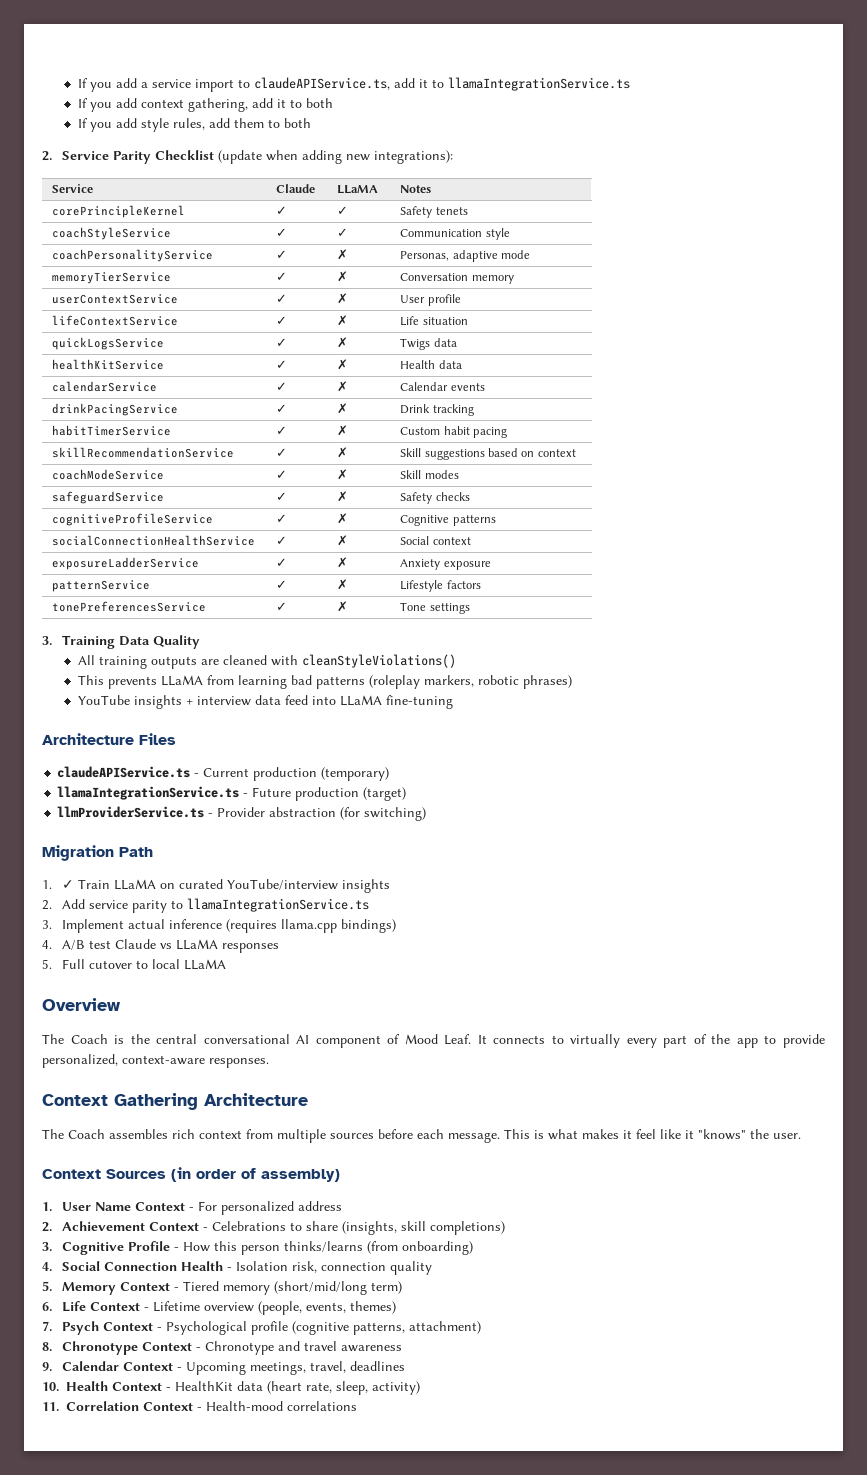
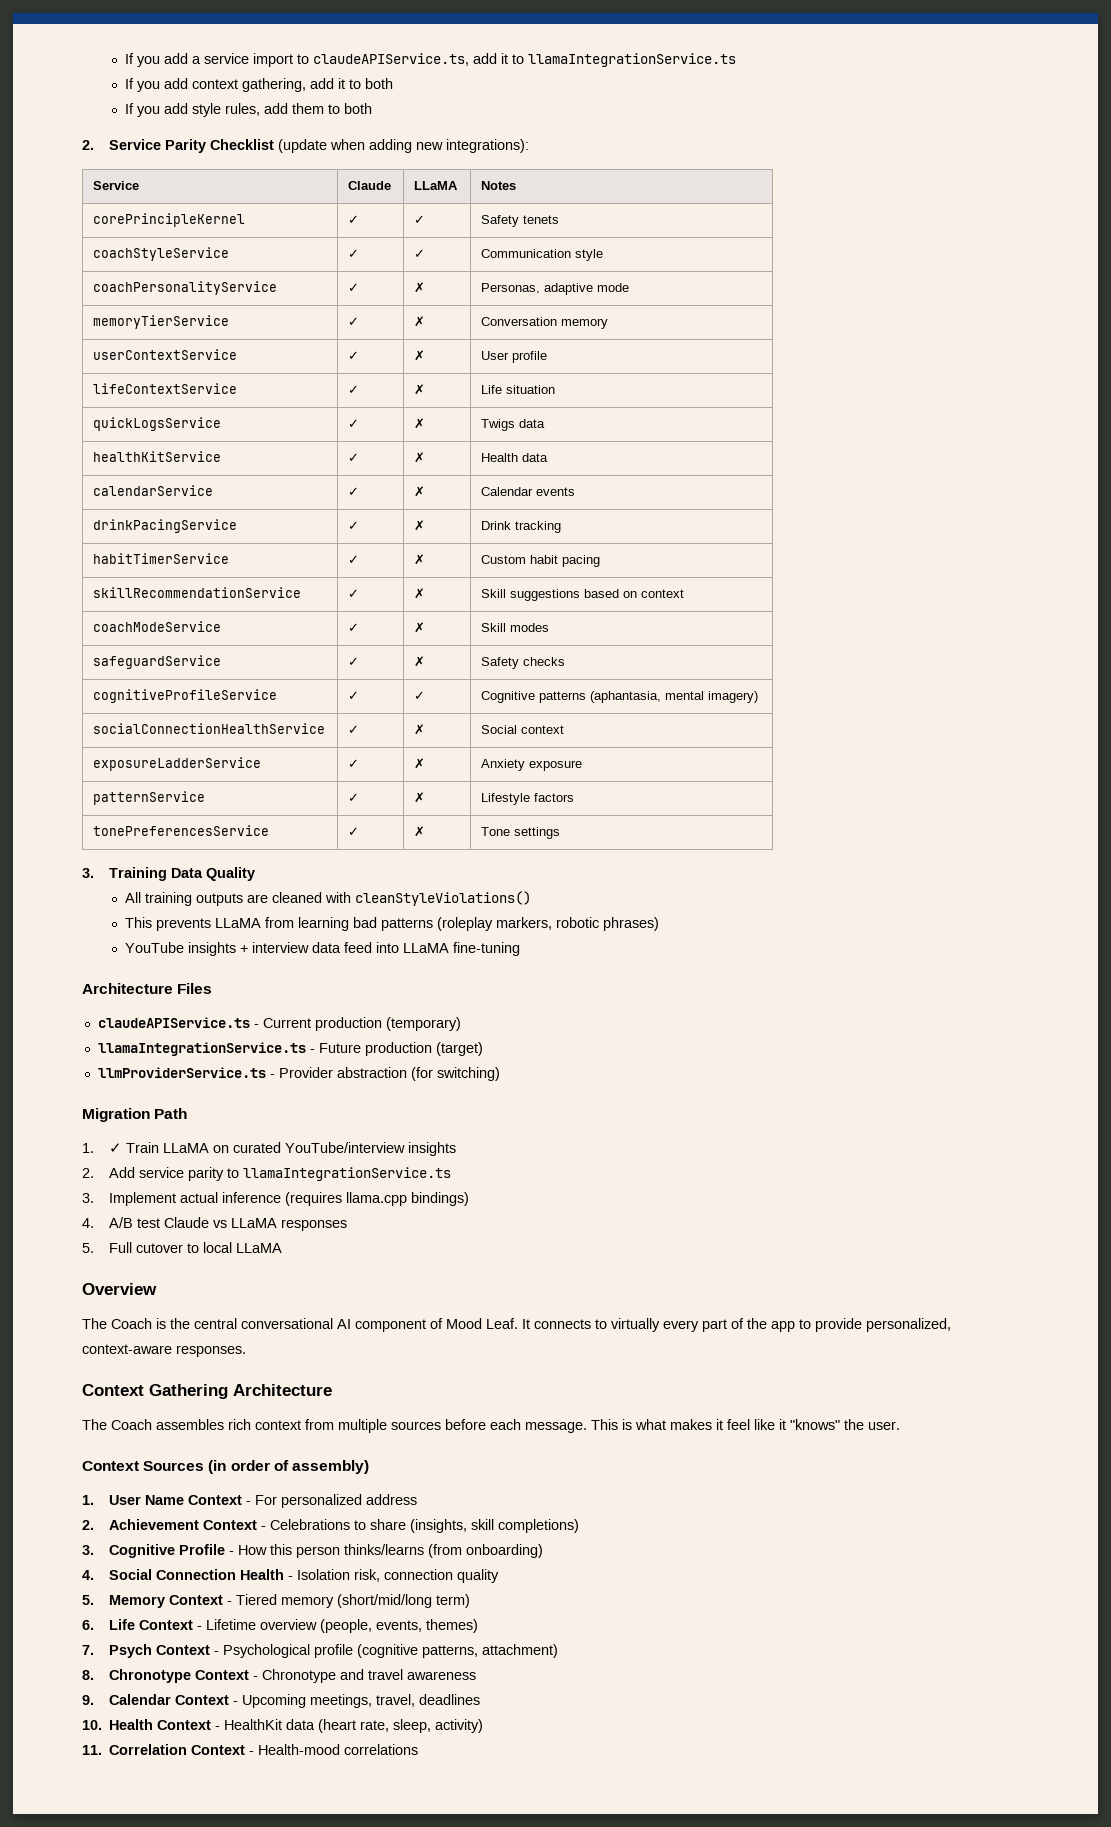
[337,513,349,524] ✗ -> [414,691,426,700] ✓
(496, 520) none -> [590,691,759,703] (aphantasia, mental imagery)

